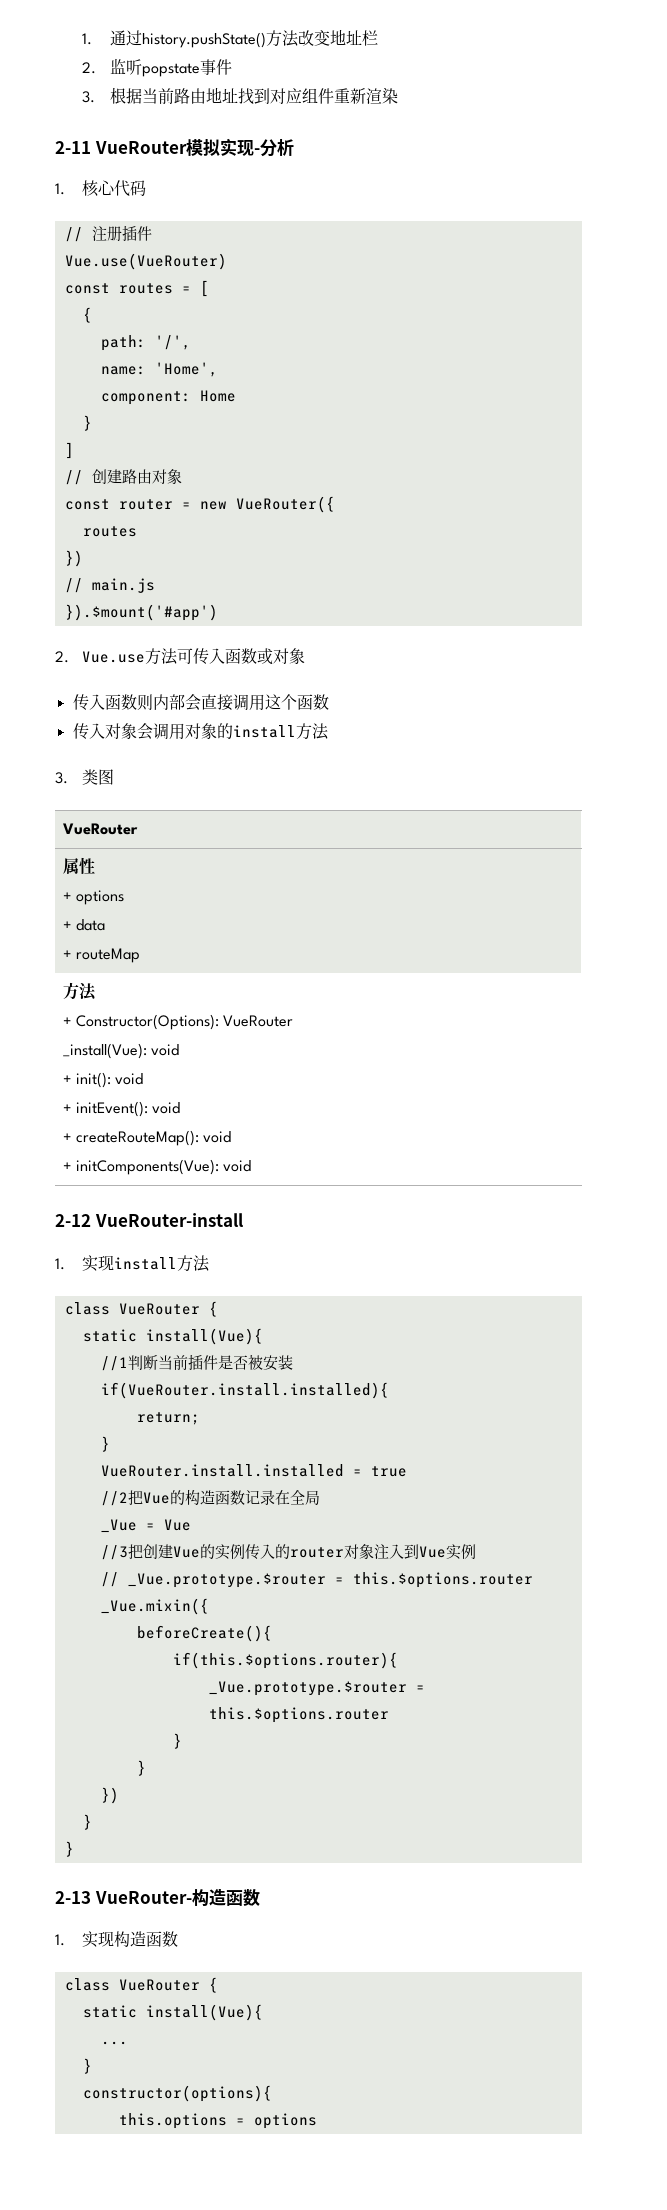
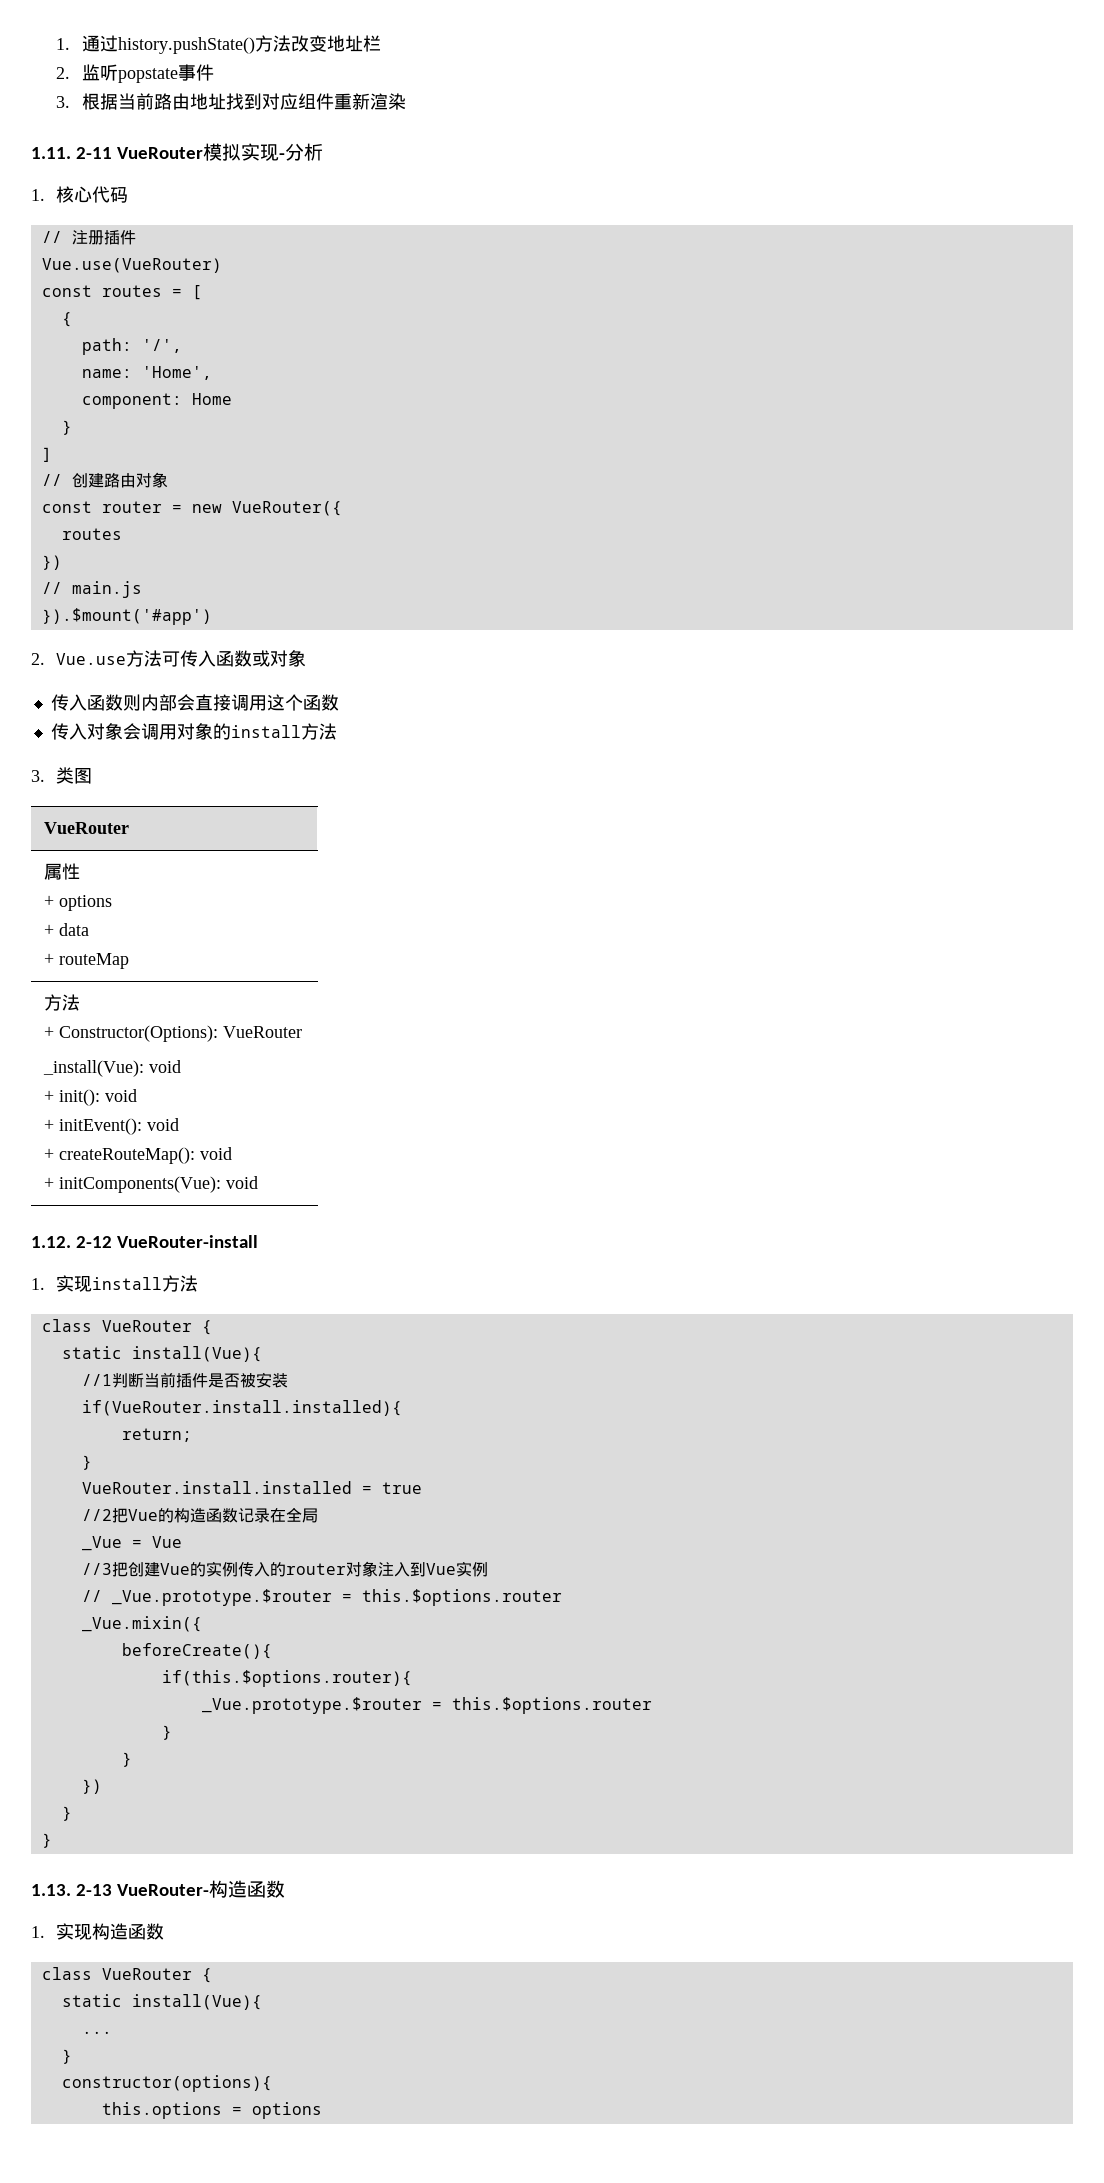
(398, 96) none -> [31,147,71,159] 1.11.
(252, 1166) none -> [31,1236,71,1248] 1.12.
(74, 1849) none -> [31,1884,71,1896] 1.13.

